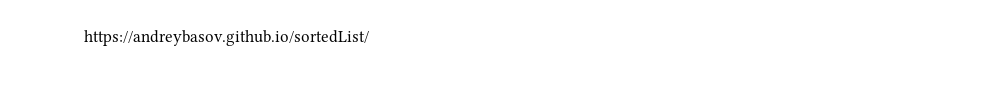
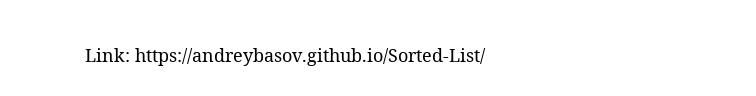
[84,30,369,46] https://andreybasov.github.io/sortedList/ -> [85,48,486,66] Link: https://andreybasov.github.io/Sorted-List/

